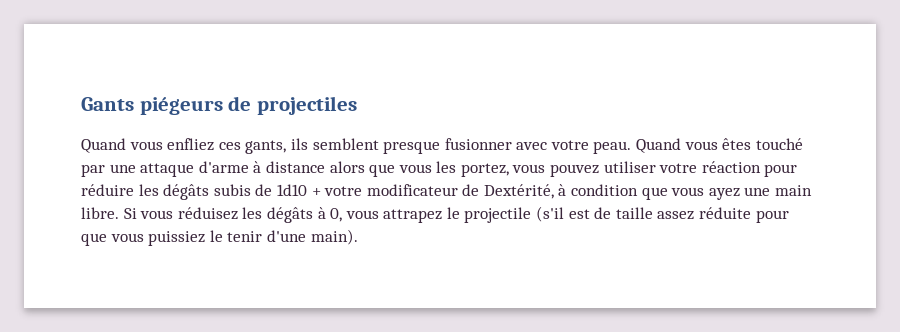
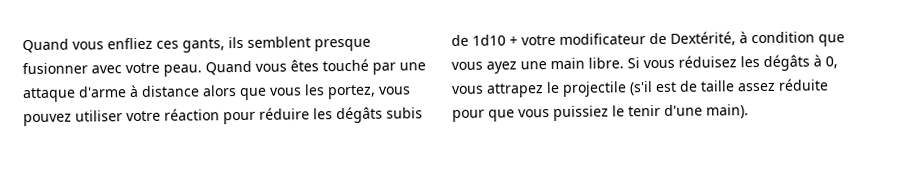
[81,96,357,115] Gants piégeurs de projectiles // -> (22, 46) none

